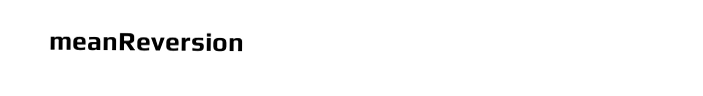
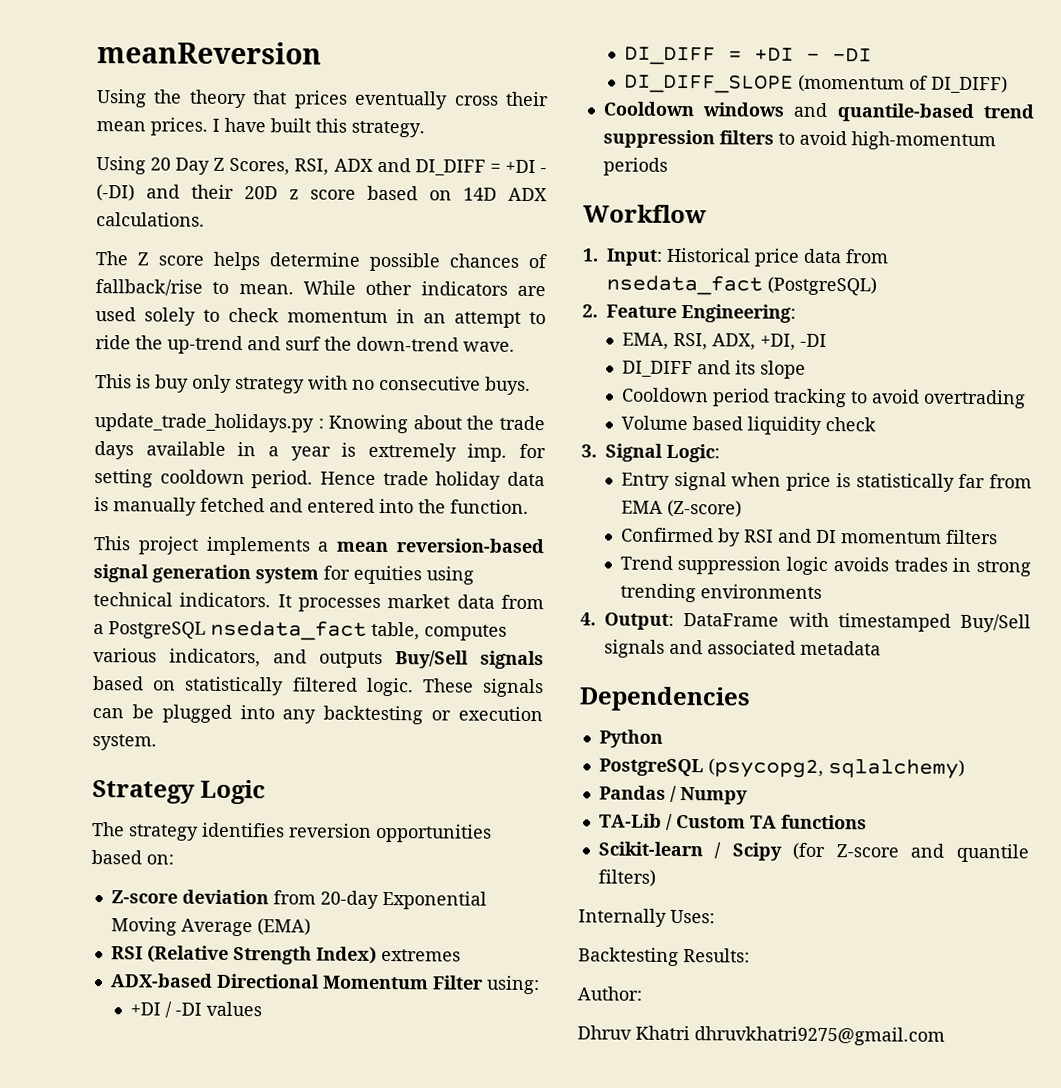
(245, 42) none -> [96,89,549,110] [96,117,425,138] [96,156,547,176] [96,184,547,202] [96,212,205,227] [95,251,547,272] [95,279,546,297] [95,307,546,328] [95,335,515,355] [95,374,531,395] [94,413,545,434] [94,441,546,462] [94,469,545,490] [94,497,529,516] [93,536,545,556] [93,564,474,585] [93,592,544,612] [93,619,507,641] [93,648,544,670] [92,676,544,698] [92,704,543,725] [92,734,157,751] [92,779,267,805] [92,822,492,843] [91,850,174,865] [110,889,487,910] [110,917,311,937] [110,945,461,965] [109,973,540,995] [129,1001,262,1018] [623,46,872,66] [623,74,1008,94] [602,101,1035,123] [602,129,996,151] [602,157,668,176] [583,204,707,224] [582,247,889,267] [606,274,877,296] [582,304,796,323] [621,332,827,351] [621,360,806,379] [620,387,1026,409] [620,415,876,435] [581,443,720,463] [620,471,1032,492] [620,499,742,518] [620,527,998,547] [619,555,1031,577] [619,583,822,603] [580,612,1031,633] [604,639,881,658] [579,686,751,712] [598,729,663,748] [598,758,965,779] [598,785,748,805] [598,813,867,830] [597,841,1029,863] [597,869,656,887] [578,908,715,927] [578,947,750,967] [577,986,642,1001] [577,1025,945,1046] // Using the theory that prices eventually cross their mean prices. I have built this strategy. // Using 20 Day Z Scores, RSI, ADX and DI_DIFF = +DI - (-DI) and their 20D z score based on 14D ADX calculations. // The Z score helps determine possible chances of fallback/rise to mean. While other indicators are used solely to check momentum in an attempt to ride the up-trend and surf the down-trend wave. // This is buy only strategy with no consecutive buys. // update_trade_holidays.py : Knowing about the trade days available in a year is extremely imp. for setting cooldown period. Hence trade holiday data is manually fetched and entered into the function. // This project implements a mean reversion-based signal generation system for equities using technical indicators. It processes market data from a PostgreSQL nsedata_fact table, computes various indicators, and outputs Buy/Sell signals based on statistically filtered logic. These signals can be plugged into any backtesting or execution system. // Strategy Logic // The strategy identifies reversion opportunities based on: // Z-score deviation from 20-day Exponential Moving Average (EMA) // RSI (Relative Strength Index) extremes // ADX-based Directional Momentum Filter using: // +DI / -DI values // DI_DIFF = +DI - -DI // DI_DIFF_SLOPE (momentum of DI_DIFF) // Cooldown windows and quantile-based trend suppression filters to avoid high-momentum periods // Workflow // 1. Input: Historical price data from nsedata_fact (PostgreSQL) // 2. Feature Engineering: // EMA, RSI, ADX, +DI, -DI // DI_DIFF and its slope // Cooldown period tracking to avoid overtrading // Volume based liquidity check // 3. Signal Logic: // Entry signal when price is statistically far from EMA (Z-score) // Confirmed by RSI and DI momentum filters // Trend suppression logic avoids trades in strong trending environments // 4. Output: DataFrame with timestamped Buy/Sell signals and associated metadata // Dependencies // Python // PostgreSQL (psycopg2, sqlalchemy) // Pandas / Numpy // TA-Lib / Custom TA functions // Scikit-learn / Scipy (for Z-score and quantile filters) // Internally Uses: // Backtesting Results: // Author: // Dhruv Khatri dhruvkhatri9275@gmail.com

